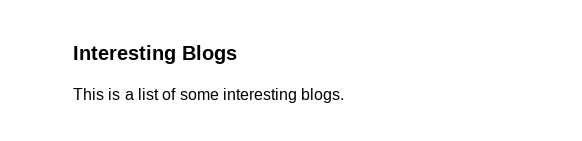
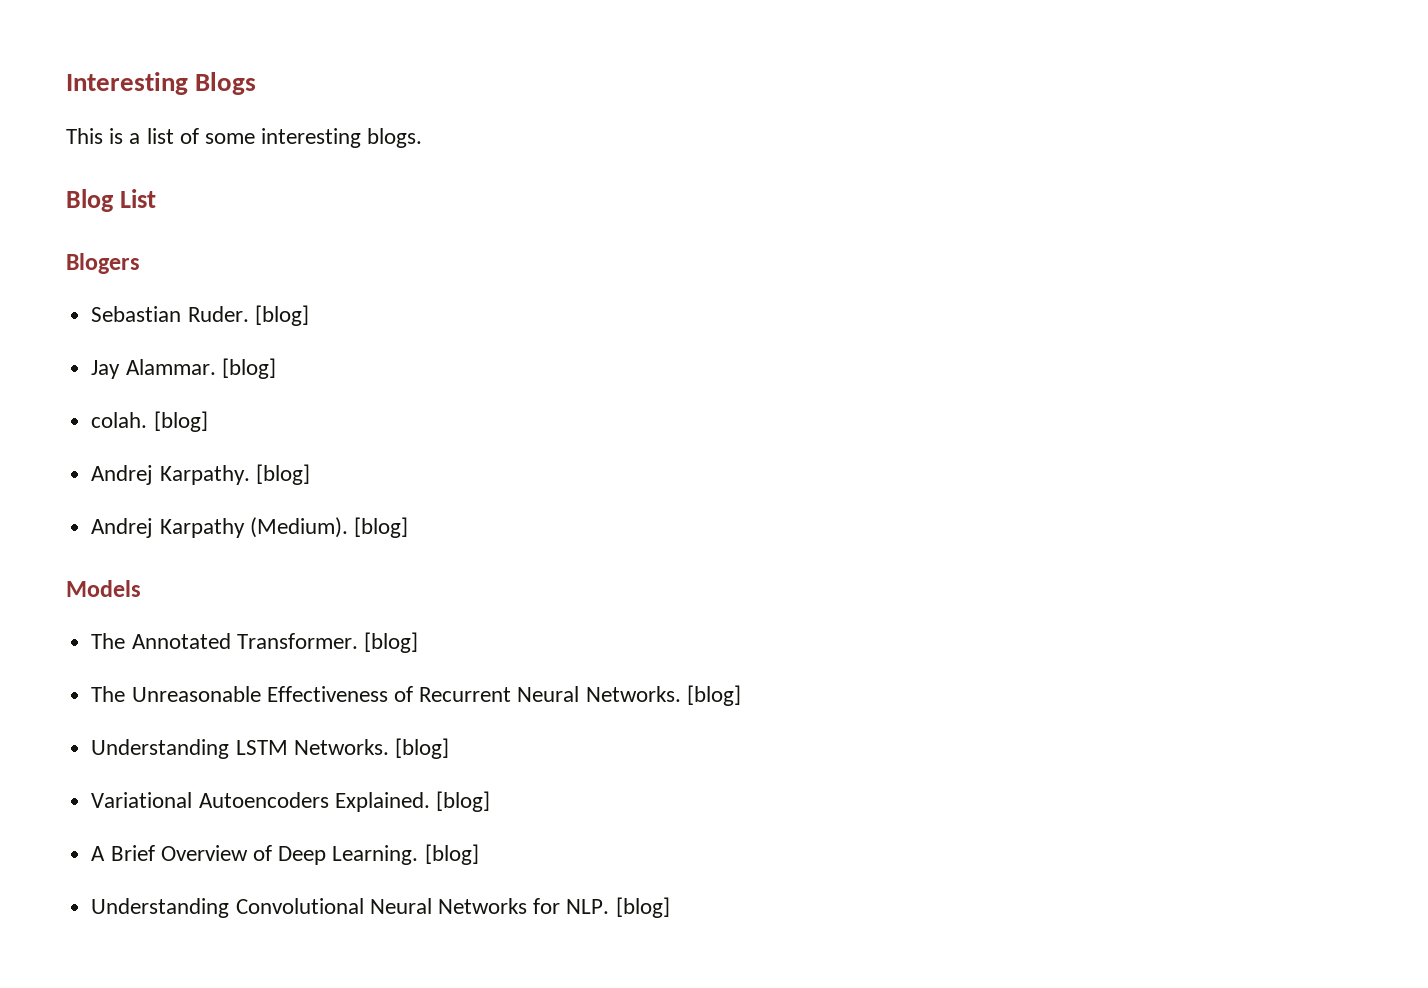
(345, 95) none -> [66,189,156,212] [66,253,140,274] [91,305,309,326] [91,358,276,379] [91,411,208,432] [91,464,310,485] [91,517,408,538] [66,580,141,597] [91,632,418,653] [91,685,741,706] [91,738,449,759] [91,791,490,812] [91,844,479,865] [91,897,670,918] // Blog List // Blogers // Sebastian Ruder. [blog] // Jay Alammar. [blog] // colah. [blog] // Andrej Karpathy. [blog] // Andrej Karpathy (Medium). [blog] // Models // The Annotated Transformer. [blog] // The Unreasonable Effectiveness of Recurrent Neural Networks. [blog] // Understanding LSTM Networks. [blog] // Variational Autoencoders Explained. [blog] // A Brief Overview of Deep Learning. [blog] // Understanding Convolutional Neural Networks for NLP. [blog]

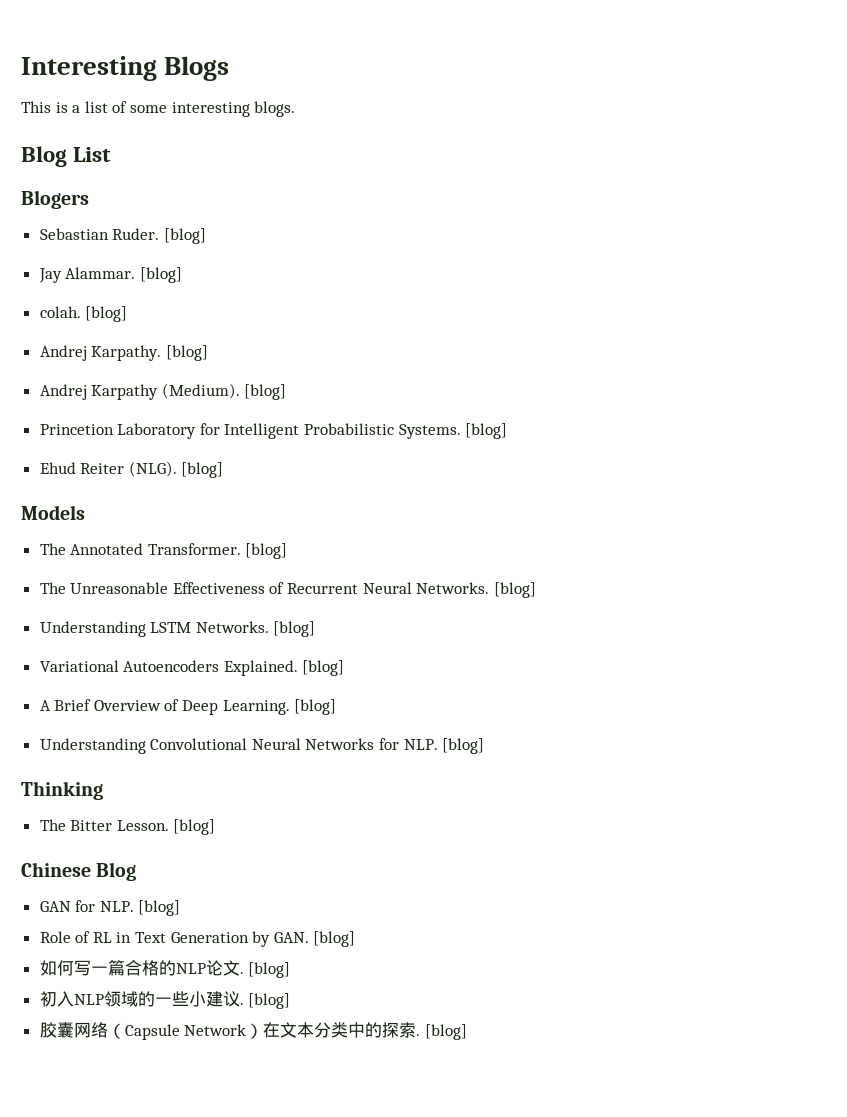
(408, 527) none -> [39,423,508,439] [39,461,224,478] // Princetion Laboratory for Intelligent Probabilistic Systems. [blog] // Ehud Reiter (NLG). [blog]
(670, 907) none -> [21,781,103,800] [39,819,216,835] [21,862,137,881] [39,900,181,916] [39,931,356,947] [39,960,291,978] [39,991,291,1009] [39,1022,467,1040] // Thinking // The Bitter Lesson. [blog] // Chinese Blog // GAN for NLP. [blog] // Role of RL in Text Generation by GAN. [blog] // 如何写一篇合格的NLP论文. [blog] // 初入NLP领域的一些小建议. [blog] // 胶囊网络（Capsule Network）在文本分类中的探索. [blog]

